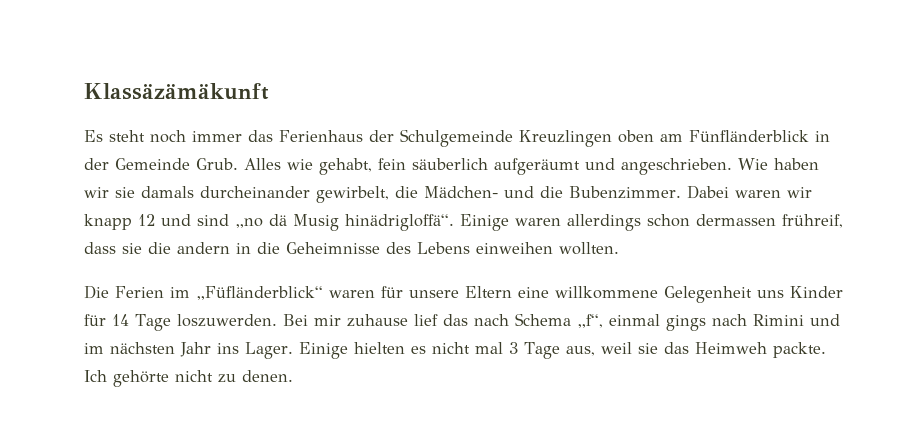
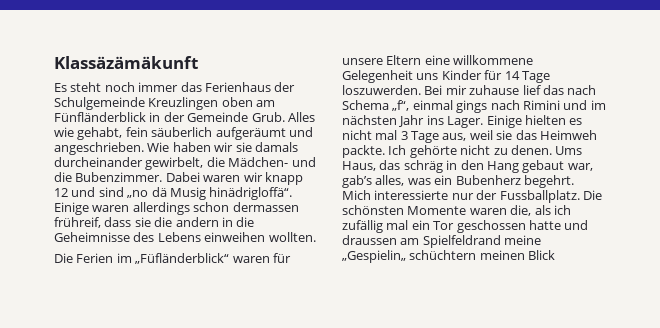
(293, 376) none -> [555,146,583,155] [342,160,593,173] [342,175,574,188] [342,190,602,203] [342,205,571,216] [342,220,589,233] [342,235,542,248] [342,250,556,263] Ums Haus, das schräg in den Hang gebaut war, gab’s alles, was ein Bubenherz begehrt. Mich interessierte nur der Fussballplatz. Die schönsten Momente waren die, als ich zufällig mal ein Tor geschossen hatte und draussen am Spielfeldrand meine „Gespielin„ schüchtern meinen Blick

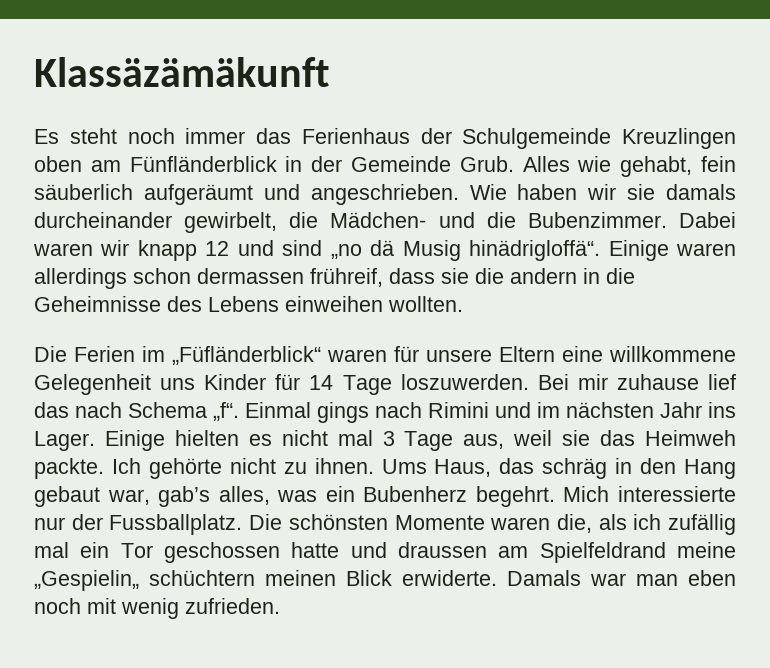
[392,100,453,111] „f“, einmal -> [213,402,311,421] „f“. Einmal
[510,145,552,155] denen. -> [314,458,374,474] ihnen.
(556, 255) none -> [402,570,736,586] [34,598,280,619] erwiderte. Damals war man eben noch mit wenig zufrieden.

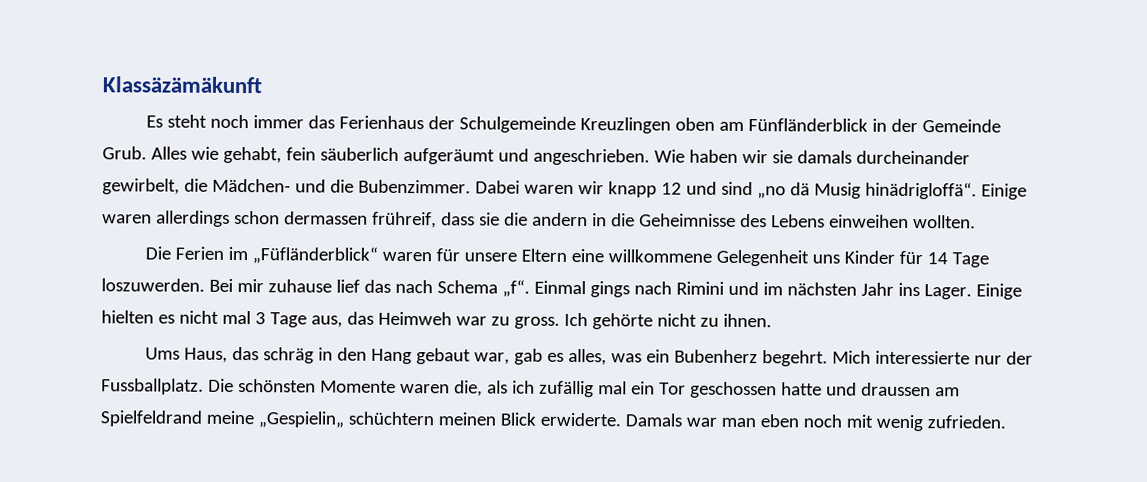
[513,430,736,446] [34,458,104,479] weil sie das Heimweh packte. -> [346,311,560,329] das Heimweh war zu gross.
(374, 466) none -> (772, 320) //
[158,486,211,507] gab’s -> [514,348,565,365] gab es

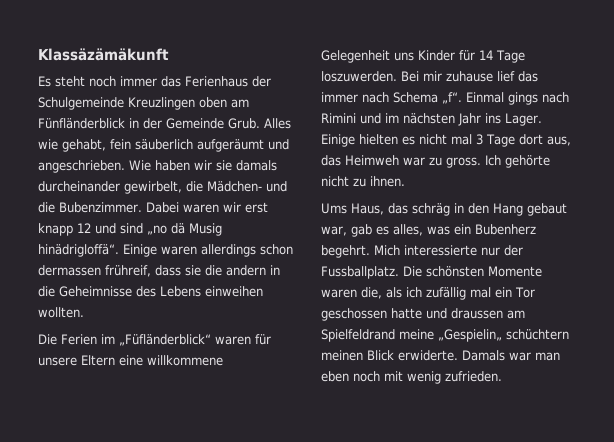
(604, 188) none -> [244,202,268,213] erst
(391, 286) none -> [321,92,358,103] immer
(307, 320) none -> [518,134,543,145] dort

